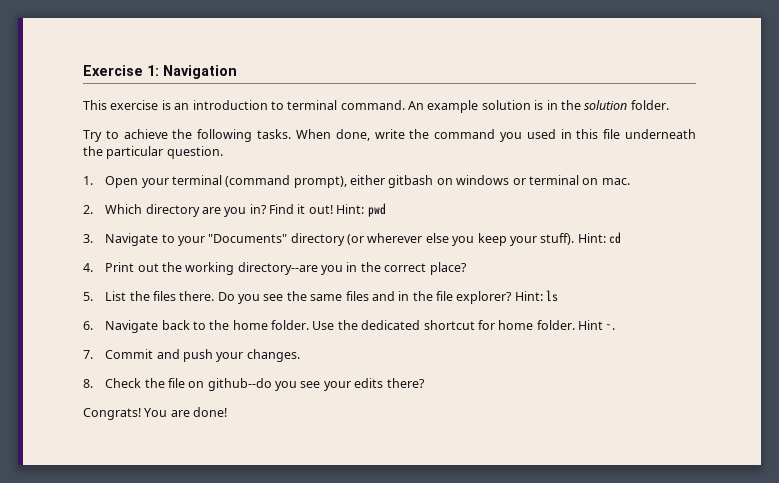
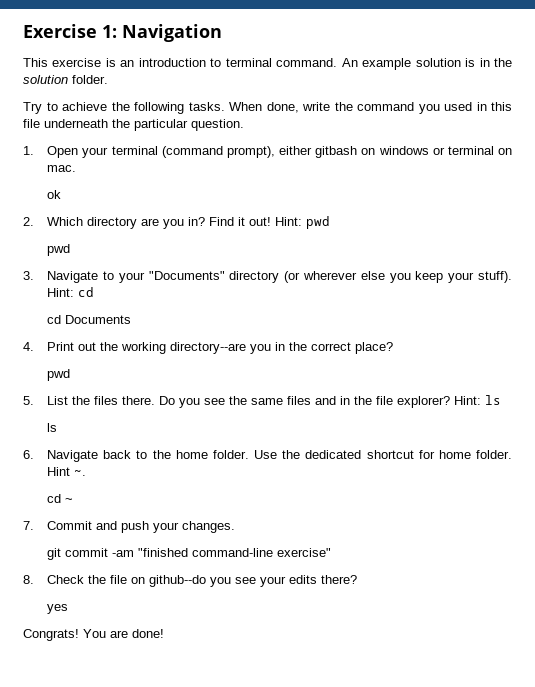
(630, 181) none -> [47,190,62,199] // ok
(386, 210) none -> [47,244,71,256] // pwd
(622, 238) none -> [47,315,132,324] // cd Documents
(467, 268) none -> [47,369,71,381] // pwd
(559, 296) none -> [47,423,58,432] // ls
(616, 326) none -> [47,494,74,503] // cd ~
(300, 355) none -> [47,548,332,560] // git commit -am "finished command-line exercise"
(425, 383) none -> [47,604,69,614] // yes

